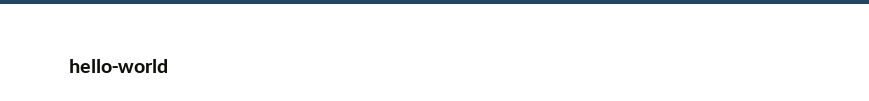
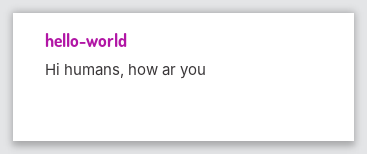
(168, 66) none -> [45,62,207,79] // Hi humans, how ar you

